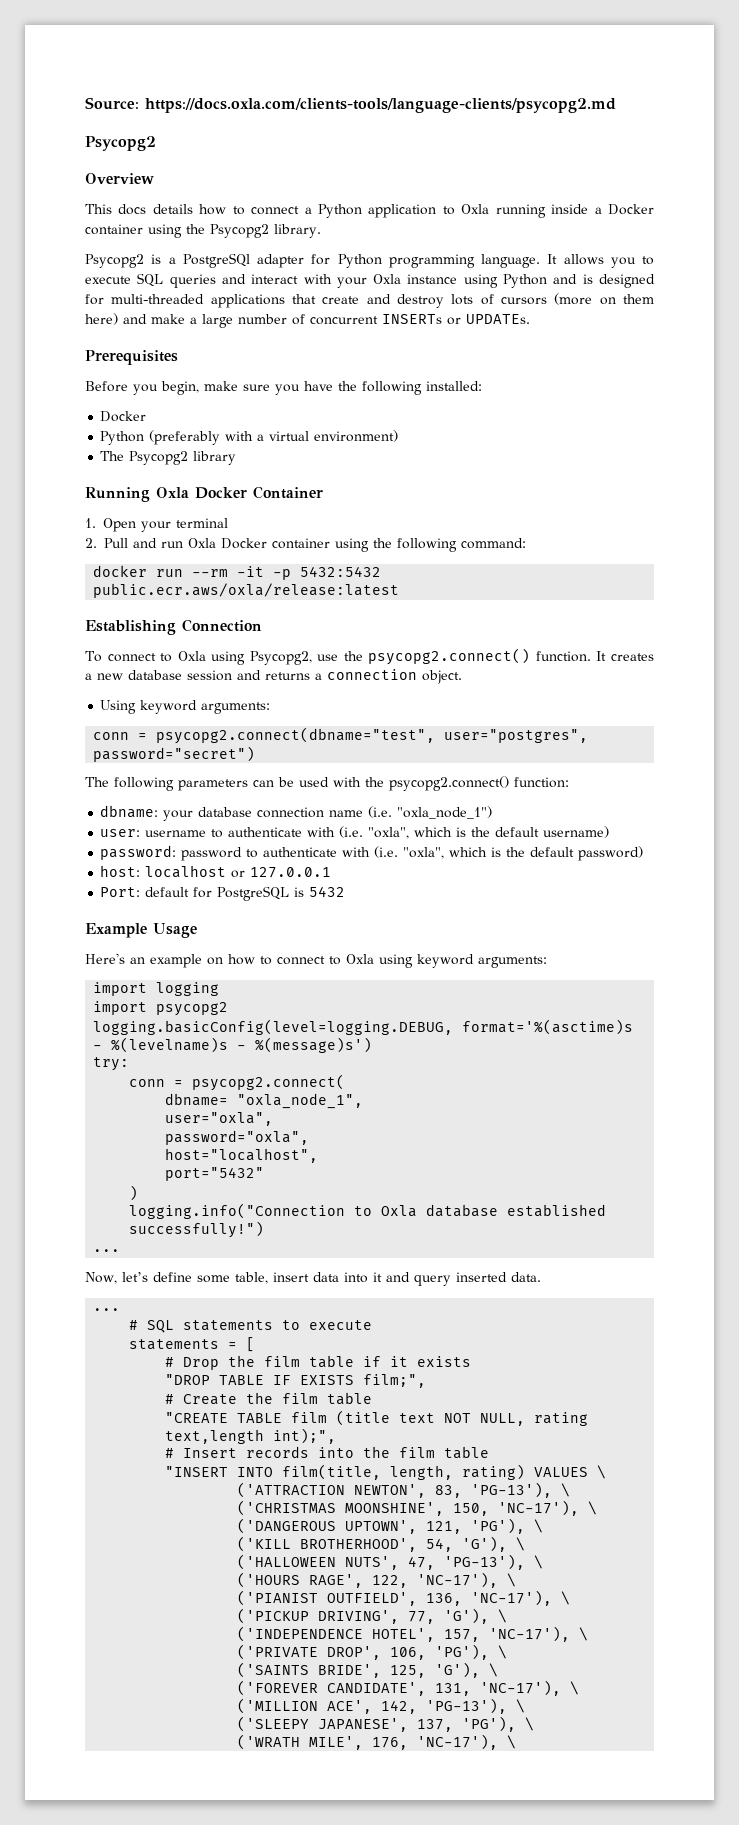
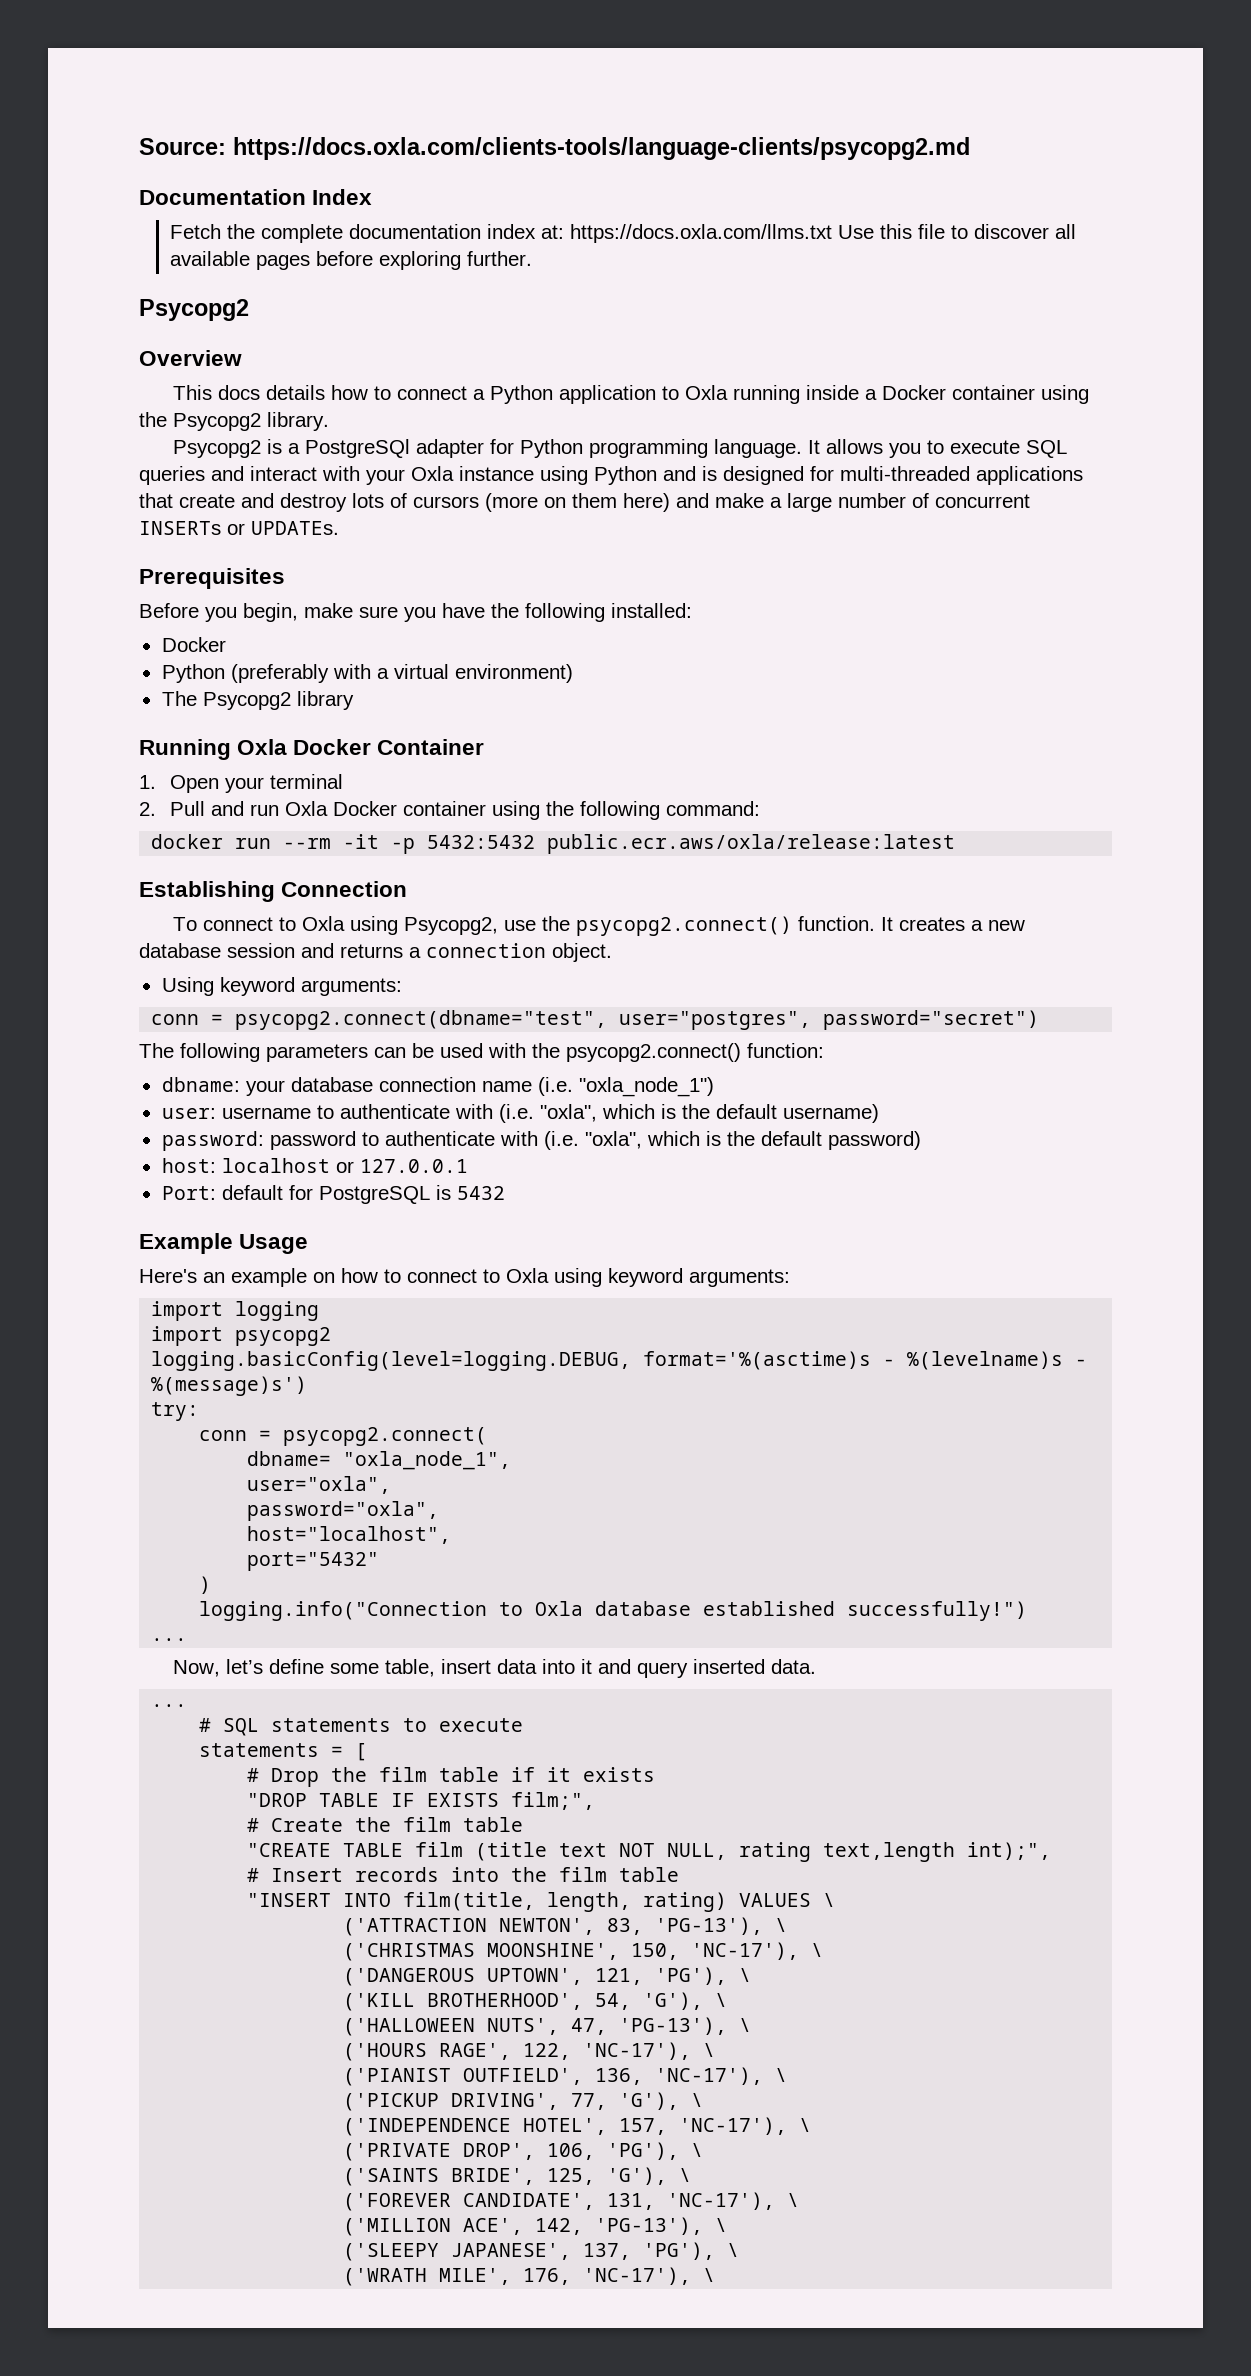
(616, 105) none -> [139,189,373,205] [170,224,1077,243] [170,251,533,270] // Documentation Index // Fetch the complete documentation index at: https://docs.oxla.com/llms.txt Use this file to discover all available pages before exploring further.

